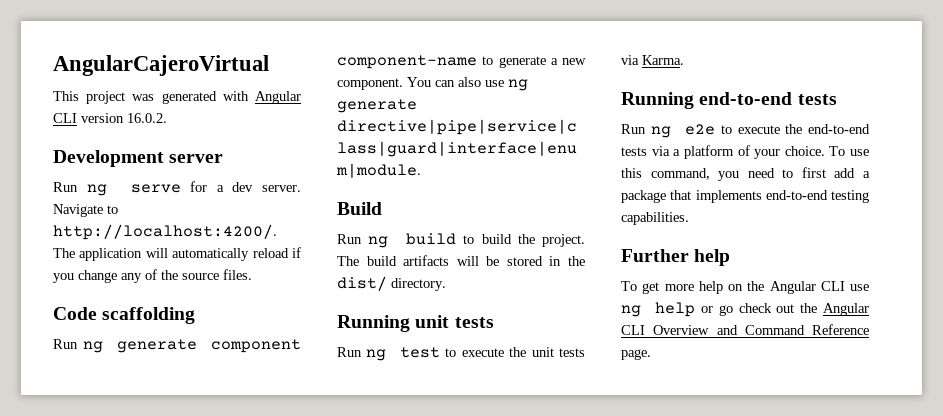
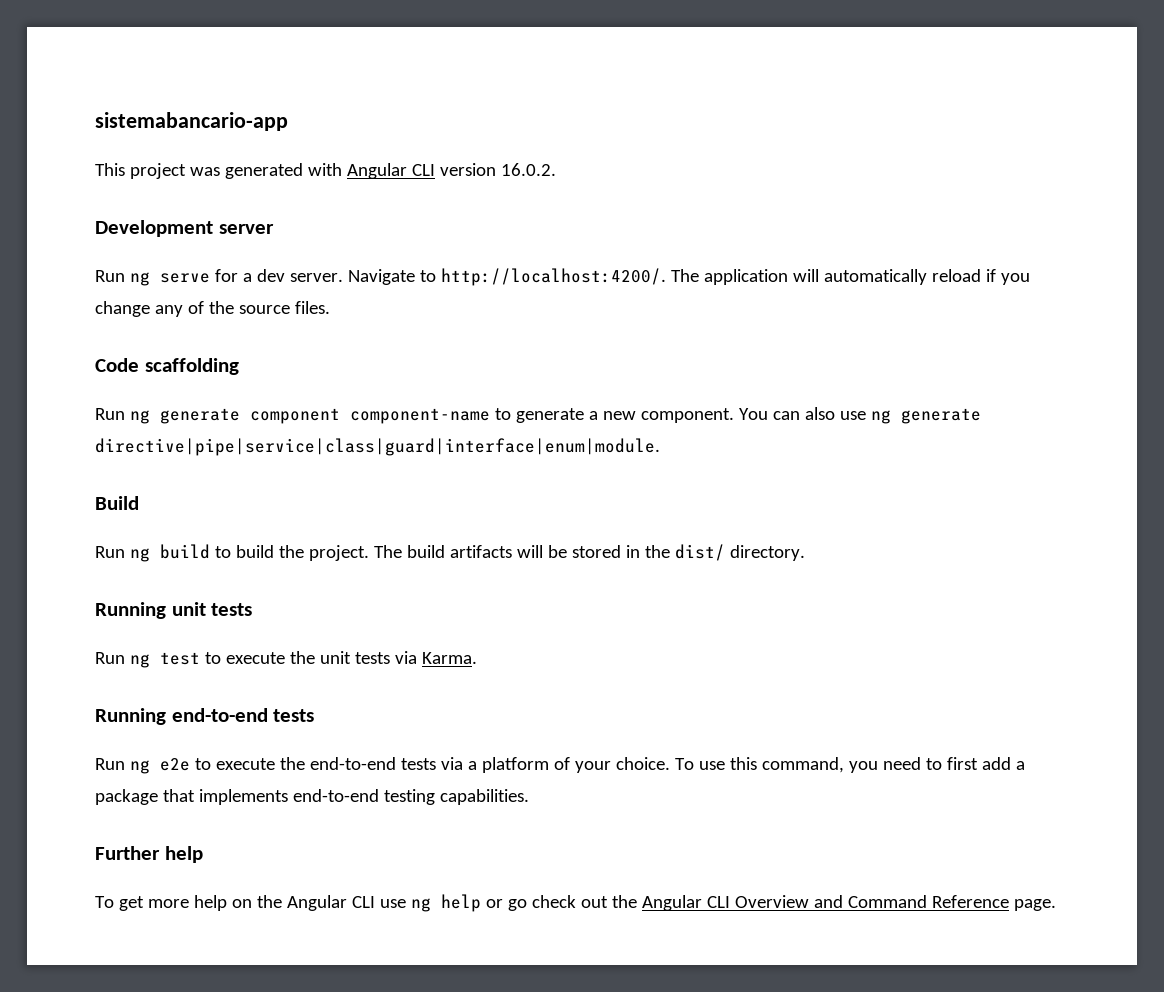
[53,55,269,76] AngularCajeroVirtual -> [95,112,288,131] sistemabancario-app

